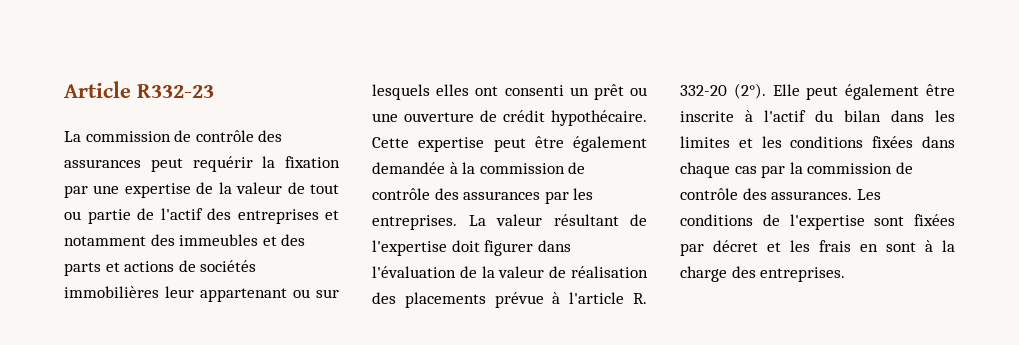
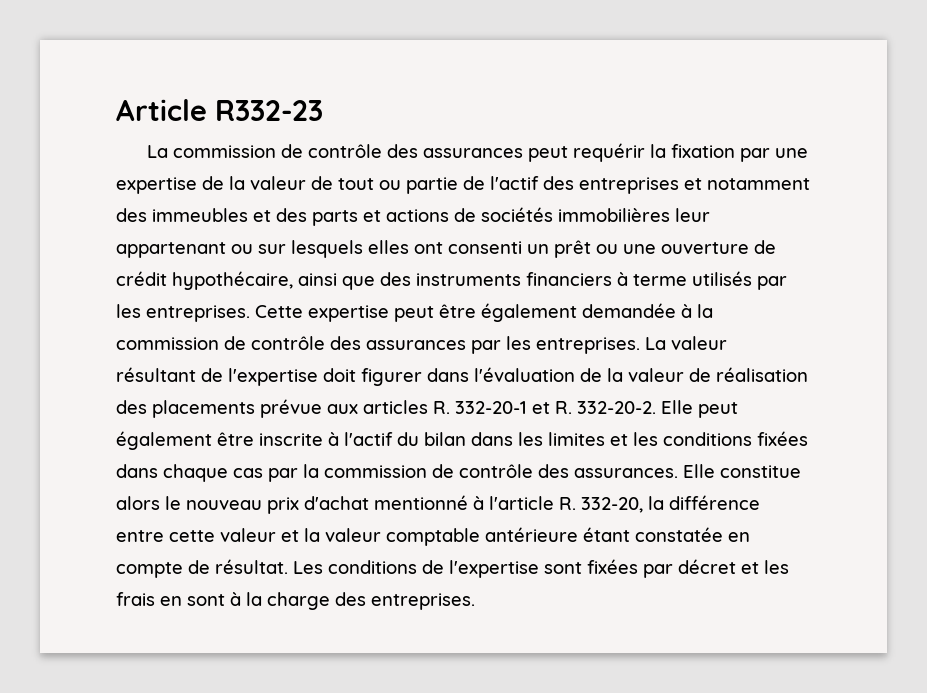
[551,110,647,126] hypothécaire. -> [172,271,787,290] [116,304,250,322] hypothécaire, ainsi que des instruments financiers à terme utilisés par les entreprises.
[552,292,647,304] [680,83,766,99] à l'article R. 332-20 (2°). -> [327,400,656,414] aux articles R. 332-20-1 et R. 332-20-2.
(853, 195) none -> [683,464,801,478] [116,495,760,514] [116,527,750,546] [116,559,288,578] Elle constitue alors le nouveau prix d'achat mentionné à l'article R. 332-20, la différence entre cette valeur et la valeur comptable antérieure étant constatée en compte de résultat.

